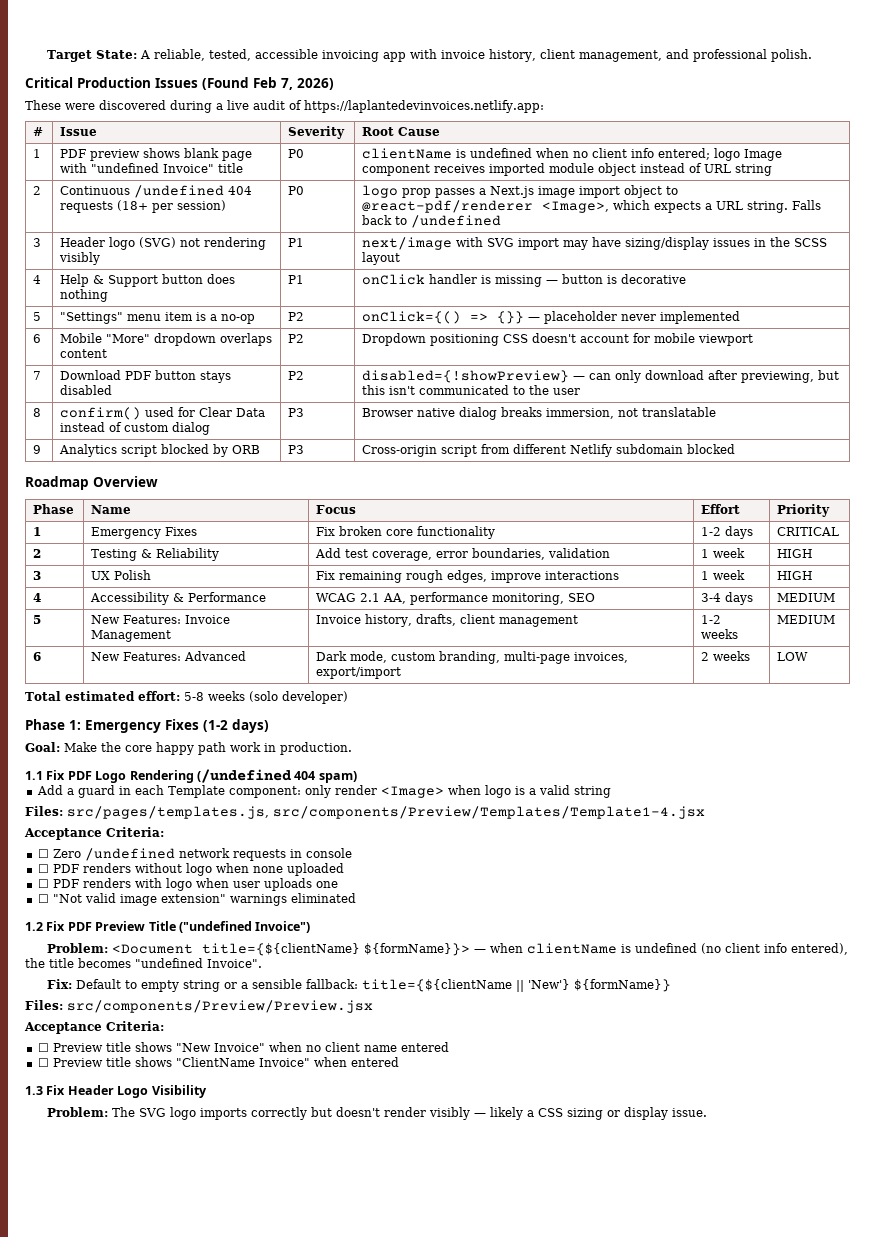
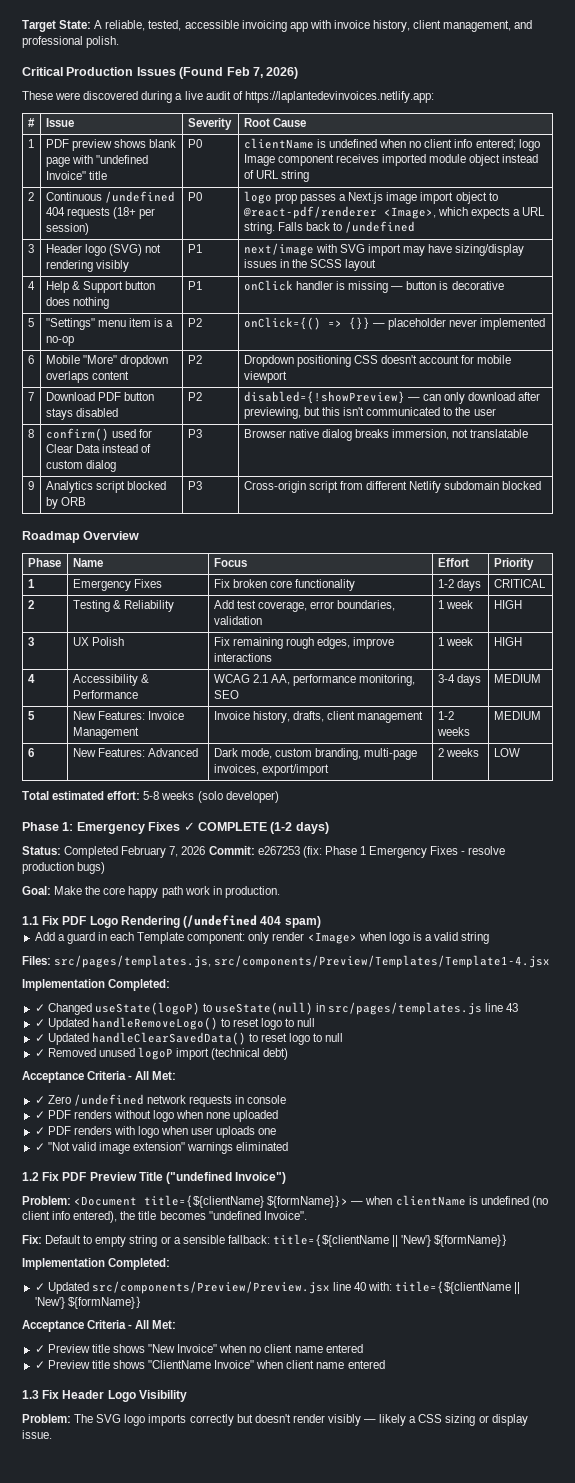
(199, 724) none -> [183,822,267,831] ✓ COMPLETE
(269, 726) none -> [22,846,506,858] [22,862,106,874] // Status: Completed February 7, 2026 Commit: e267253 (fix: Phase 1 Emergency Fixes - resolve production bugs)
[24,827,164,840] [37,849,49,858] Acceptance Criteria: // ☐ -> [22,979,171,991] [34,1002,519,1015] [34,1017,316,1030] [34,1032,344,1045] [34,1047,289,1060] [22,1071,177,1083] [34,1096,45,1104] Implementation Completed: // ✓ Changed useState(logoP) to useState(null) in src/pages/templates.js line 43 // ✓ Updated handleRemoveLogo() to reset logo to null // ✓ Updated handleClearSavedData() to reset logo to null // ✓ Removed unused logoP import (technical debt) // Acceptance Criteria - All Met: // ✓
[37,864,49,873] ☐ -> [34,1111,45,1119] ✓
[37,879,49,888] ☐ -> [34,1127,45,1135] ✓
[37,894,49,903] ☐ -> [34,1143,45,1151] ✓
[25,1000,373,1013] [24,1021,164,1034] [37,1043,49,1052] Files: src/components/Preview/Preview.jsx // Acceptance Criteria: // ☐ -> [22,1258,171,1270] [34,1281,521,1294] [34,1296,142,1309] [22,1320,177,1332] [34,1345,45,1353] Implementation Completed: // ✓ Updated src/components/Preview/Preview.jsx line 40 with: title={${clientName || 'New'} ${formName}} // Acceptance Criteria - All Met: // ✓
[37,1058,49,1067] ☐ -> [34,1361,45,1369] ✓
(347, 1062) none -> [286,1360,345,1369] client name

